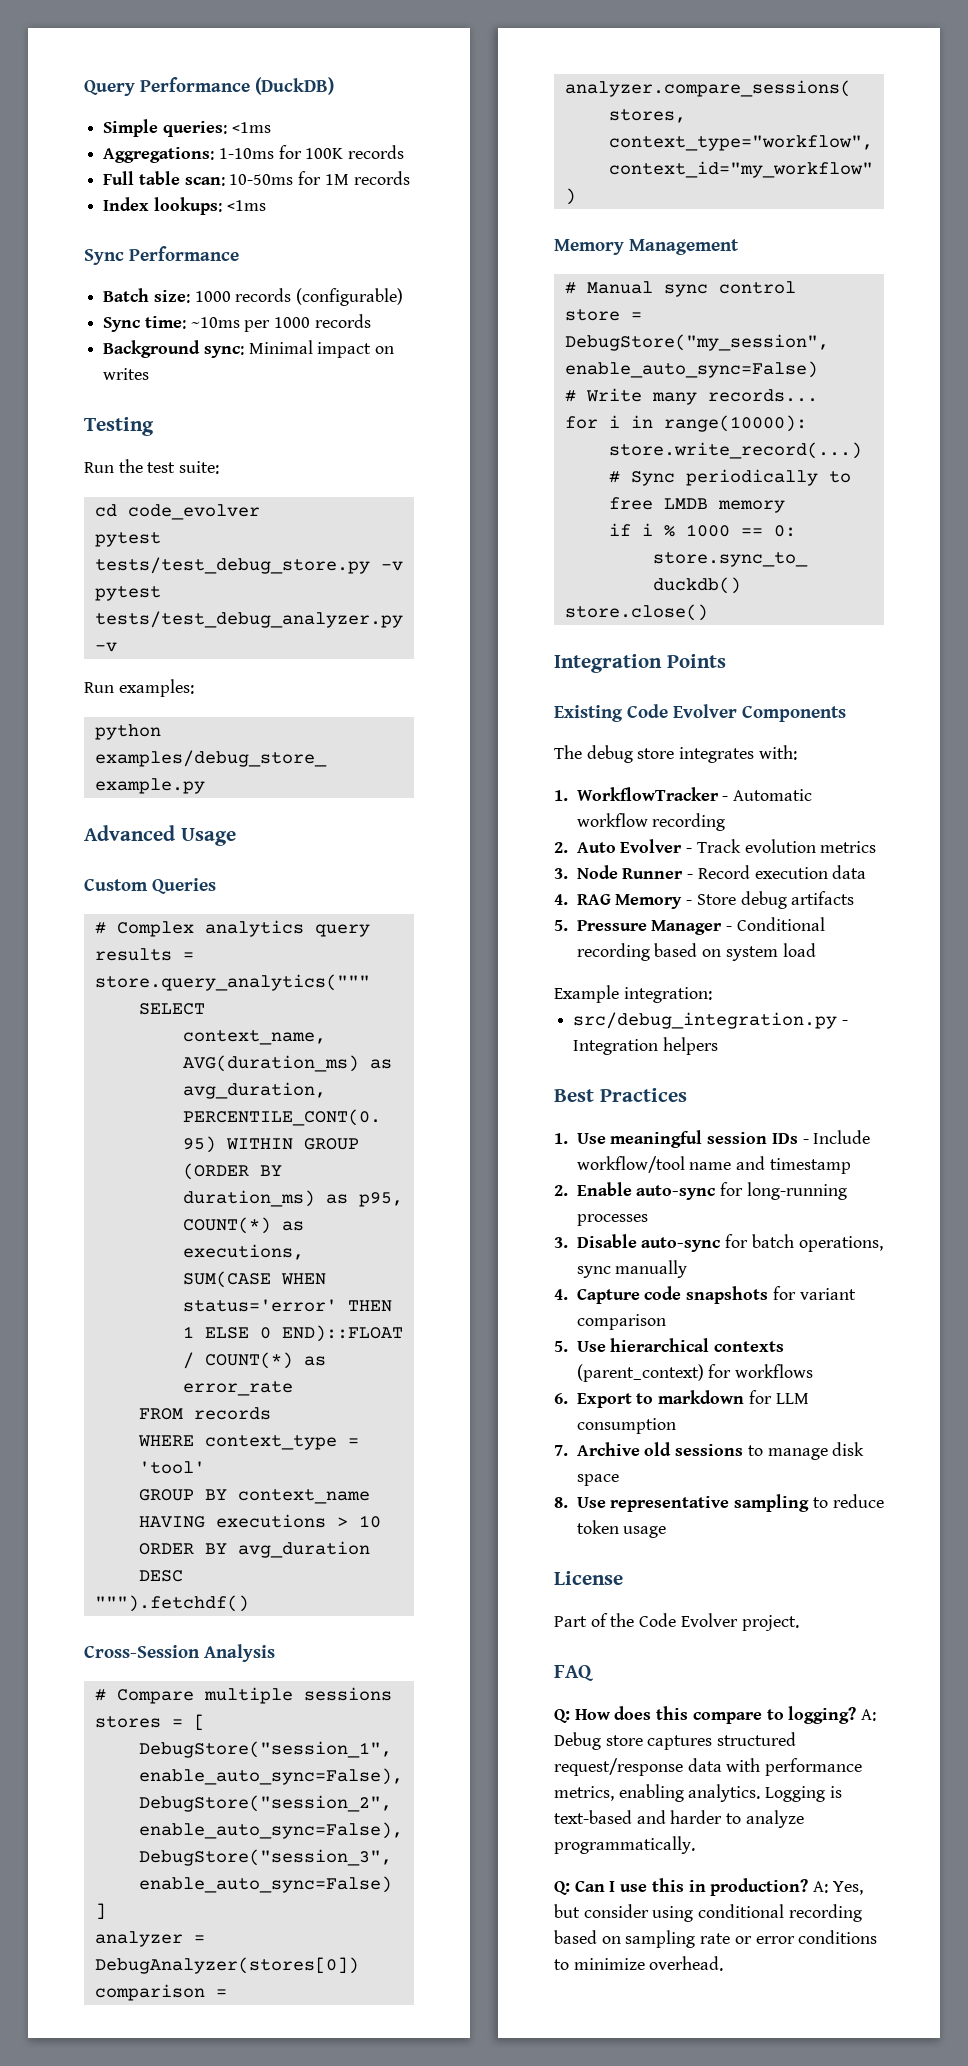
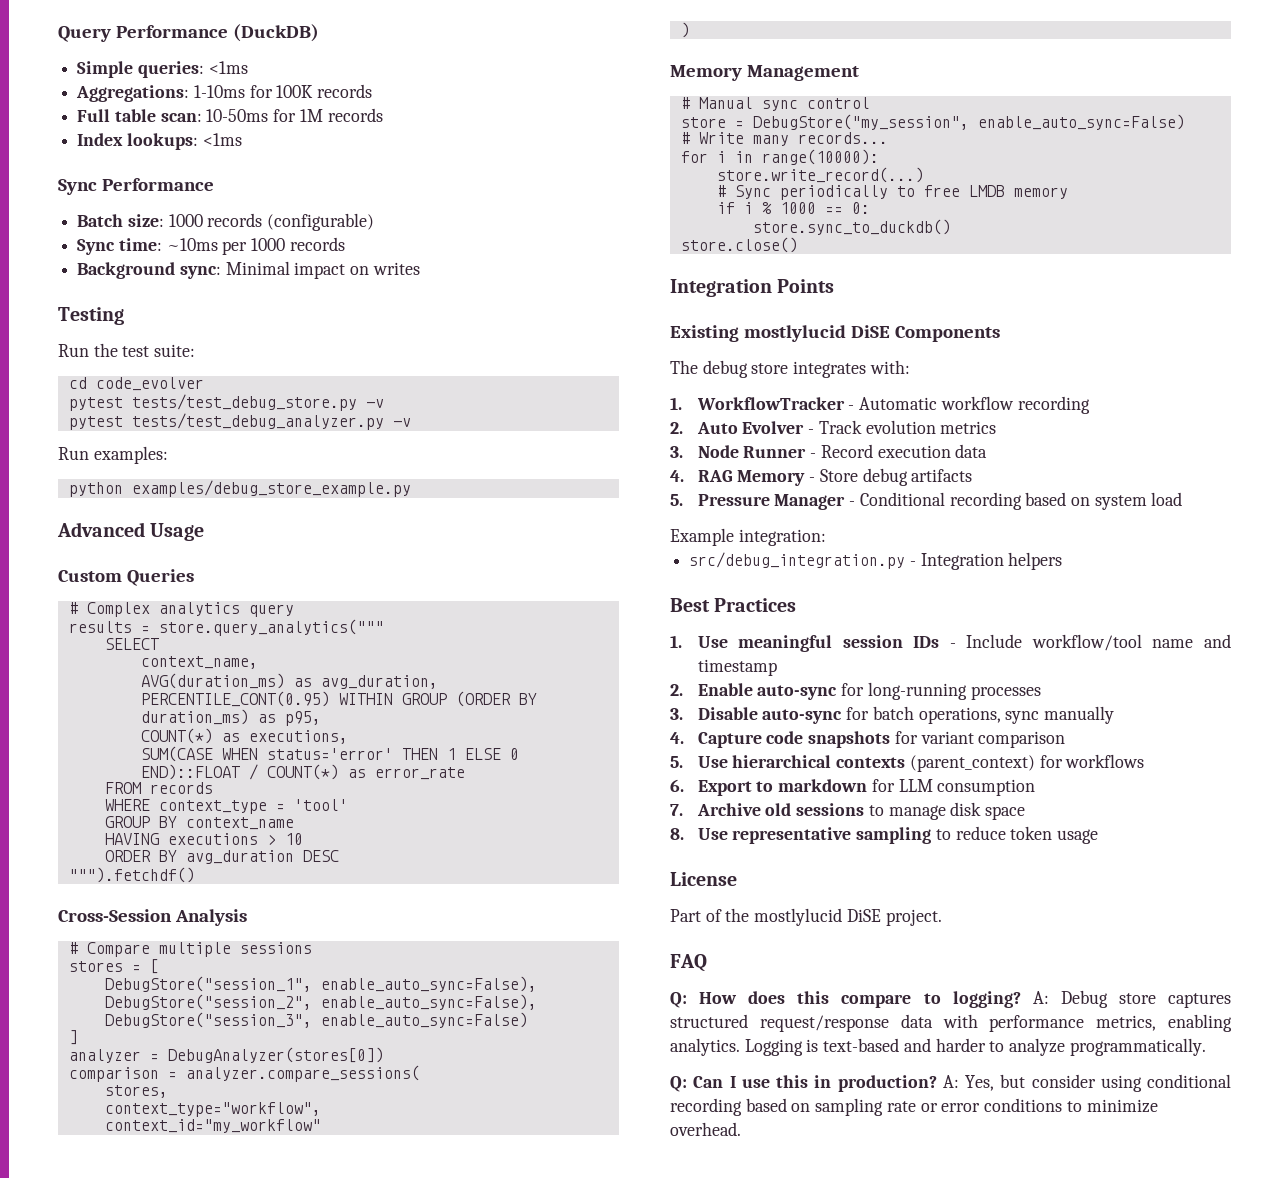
[627,704,738,718] Code Evolver -> [743,325,890,342] mostlylucid DiSE
[639,1613,738,1627] Code Evolver -> [754,908,881,926] mostlylucid DiSE

